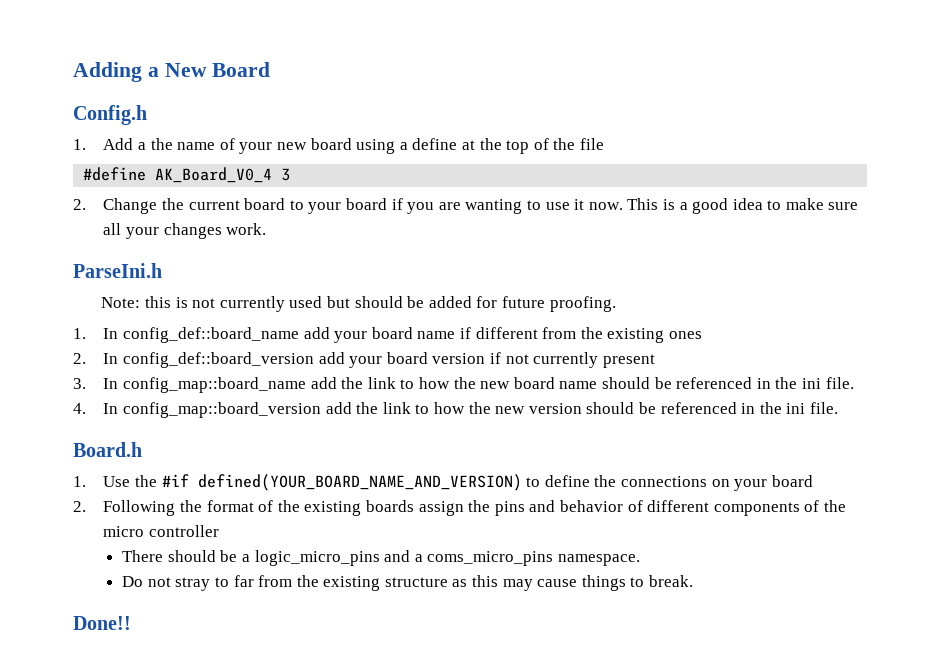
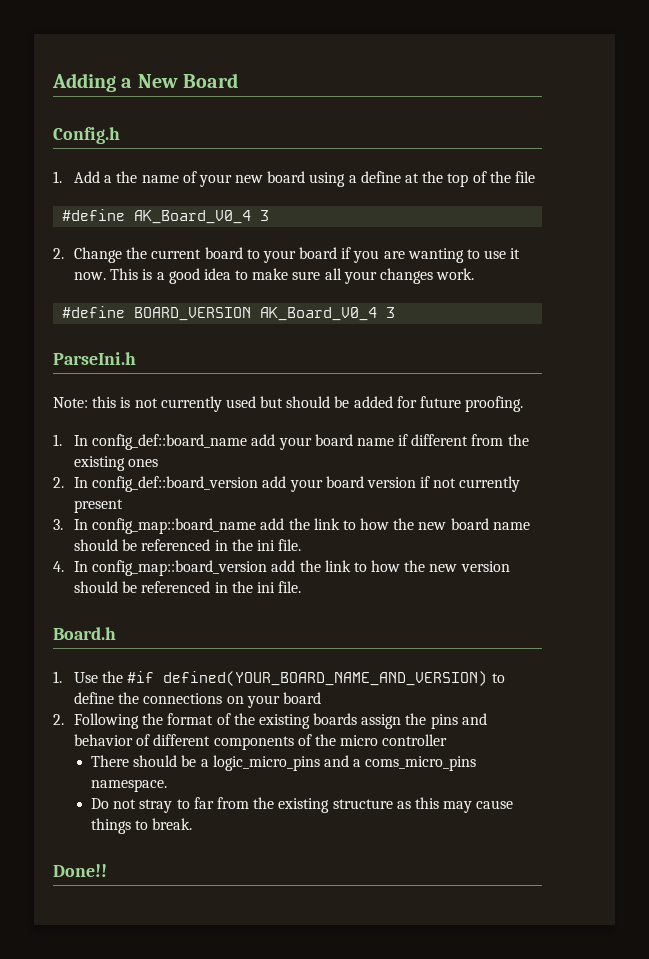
(267, 229) none -> [62,306,396,321] // #define BOARD_VERSION AK_Board_V0_4 3

